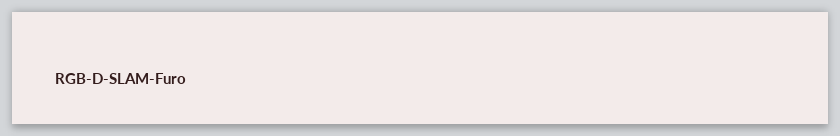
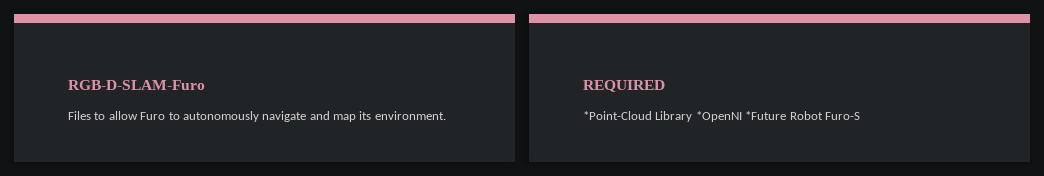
(186, 78) none -> [68,111,446,122] [583,80,665,92] [583,111,860,122] // Files to allow Furo to autonomously navigate and map its environment. // REQUIRED // *Point-Cloud Library *OpenNI *Future Robot Furo-S

